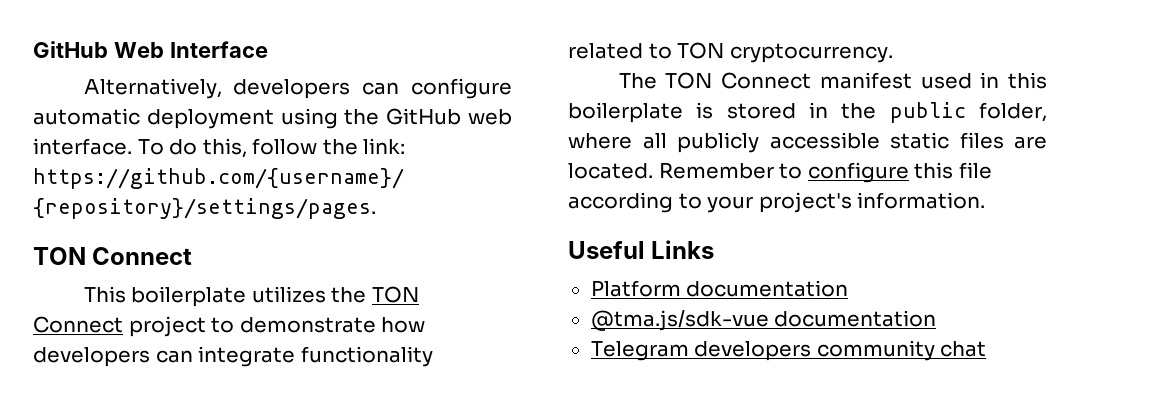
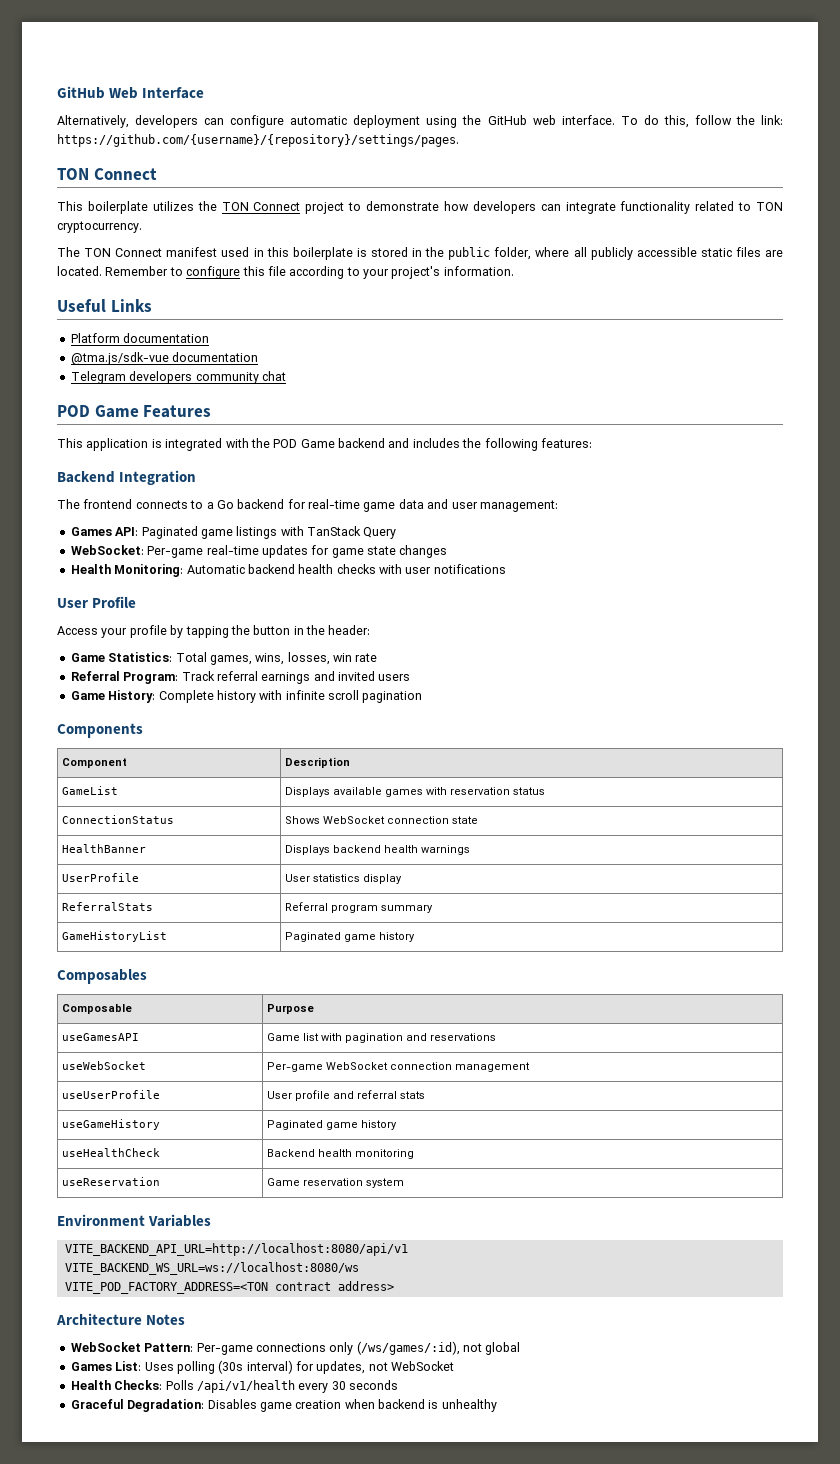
(987, 349) none -> [57,405,212,418] [57,438,592,451] [57,470,197,485] [57,499,558,512] [70,526,397,539] [70,545,448,558] [70,564,506,577] [57,596,137,608] [57,625,371,638] [70,652,378,665] [70,671,411,684] [70,690,423,703] [57,723,143,738] [62,758,128,768] [285,757,351,768] [62,786,119,795] [285,787,546,797] [62,815,175,824] [285,816,479,824] [62,844,147,853] [285,845,471,855] [62,873,140,882] [285,874,403,884] [62,902,154,911] [285,902,434,913] [62,931,168,942] [285,932,416,942] [57,969,147,984] [62,1004,133,1014] [267,1004,315,1014] [62,1033,140,1041] [267,1033,497,1043] [62,1061,147,1070] [267,1062,531,1072] [62,1090,161,1099] [267,1090,426,1101] [62,1119,161,1130] [267,1120,398,1130] [62,1148,161,1157] [267,1149,415,1159] [62,1177,161,1186] [267,1178,405,1188] [57,1214,212,1227] [64,1243,408,1256] [64,1262,359,1275] [64,1281,394,1294] [56,1313,186,1325] [70,1341,521,1355] [70,1360,455,1374] [70,1380,398,1393] [70,1399,497,1412] // POD Game Features // This application is integrated with the POD Game backend and includes the following features: // Backend Integration // The frontend connects to a Go backend for real-time game data and user management: // Games API: Paginated game listings with TanStack Query // WebSocket: Per-game real-time updates for game state changes // Health Monitoring: Automatic backend health checks with user notifications // User Profile // Access your profile by tapping the button in the header: // Game Statistics: Total games, wins, losses, win rate // Referral Program: Track referral earnings and invited users // Game History: Complete history with infinite scroll pagination // Components // Component | Description // GameList | Displays available games with reservation status // ConnectionStatus | Shows WebSocket connection state // HealthBanner | Displays backend health warnings // UserProfile | User statistics display // ReferralStats | Referral program summary // GameHistoryList | Paginated game history // Composables // Composable | Purpose // useGamesAPI | Game list with pagination and reservations // useWebSocket | Per-game WebSocket connection management // useUserProfile | User profile and referral stats // useGameHistory | Paginated game history // useHealthCheck | Backend health monitoring // useReservation | Game reservation system // Environment Variables // VITE_BACKEND_API_URL=http://localhost:8080/api/v1 // VITE_BACKEND_WS_URL=ws://localhost:8080/ws // VITE_POD_FACTORY_ADDRESS=<TON contract address> // Architecture Notes // WebSocket Pattern: Per-game connections only (/ws/games/:id), not global // Games List: Uses polling (30s interval) for updates, not WebSocket // Health Checks: Polls /api/v1/health every 30 seconds // Graceful Degradation: Disables game creation when backend is unhealthy

